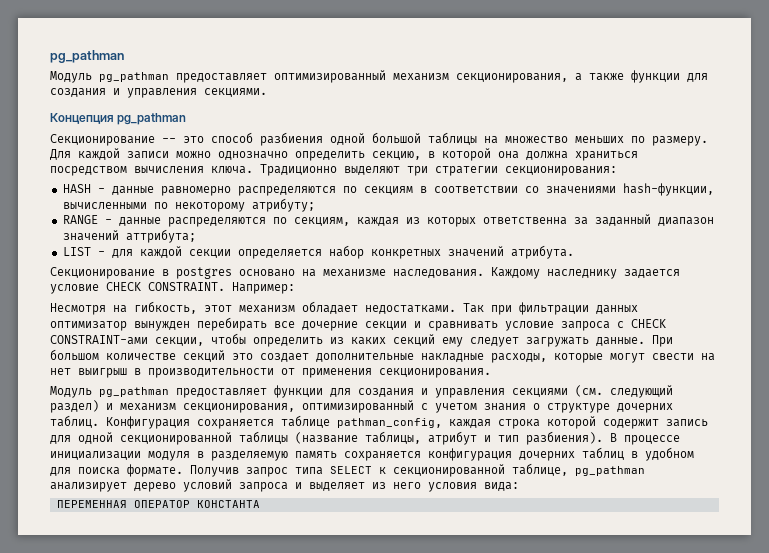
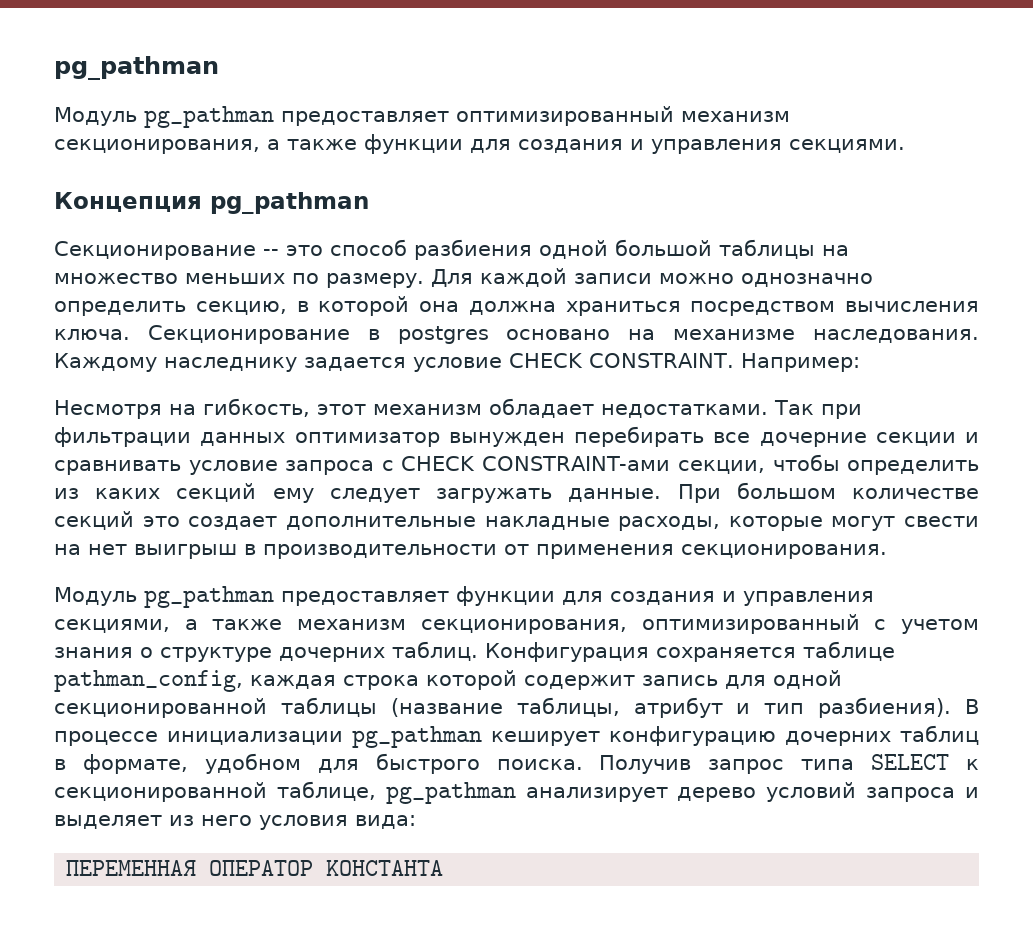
[260,164,617,176] [62,183,714,196] [62,198,315,212] [62,214,714,227] [62,229,196,243] [62,245,574,259] Традиционно выделяют три стратегии секционирования: // HASH - данные равномерно распределяются по секциям в соответствии со значениями hash-функции, вычисленными по некоторому атрибуту; // RANGE - данные распределяются по секциям, каждая из которых ответственна за заданный диапазон значений аттрибута; // LIST - для каждой секции определяется набор конкретных значений атрибута. // -> (130, 334) none
[512,385,673,398] [50,400,113,413] секциями (см. следующий раздел) и -> [54,619,283,633] секциями, а также
[148,448,512,461] модуля в разделяемую память сохраняется конфигурация -> [352,726,776,748] pg_pathman кеширует конфигурацию
(638, 454) none -> [82,754,188,774] формате,
[78,464,183,477] поиска формате. -> [375,753,583,774] быстрого поиска.

